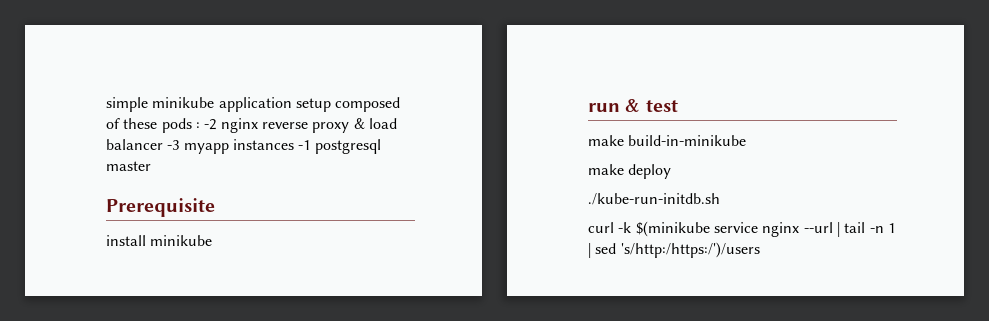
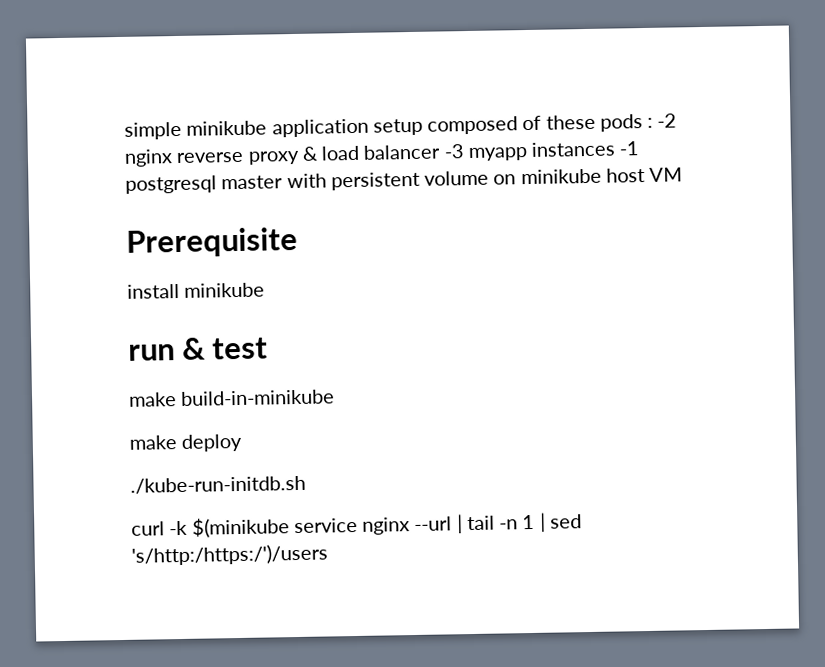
(151, 166) none -> [286,167,684,191] with persistent volume on minikube host VM

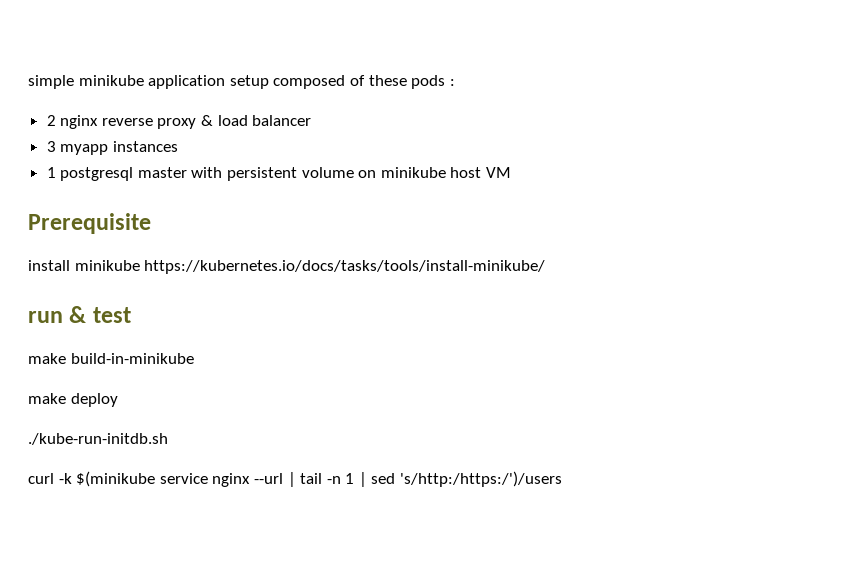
[657,113,678,128] -2 -> [46,115,56,126] // 2
[443,144,465,159] -3 -> [46,141,56,152] // 3
[619,141,640,156] -1 -> [46,167,56,178] // 1
(266, 290) none -> [144,260,546,274] https://kubernetes.io/docs/tasks/tools/install-minikube/

